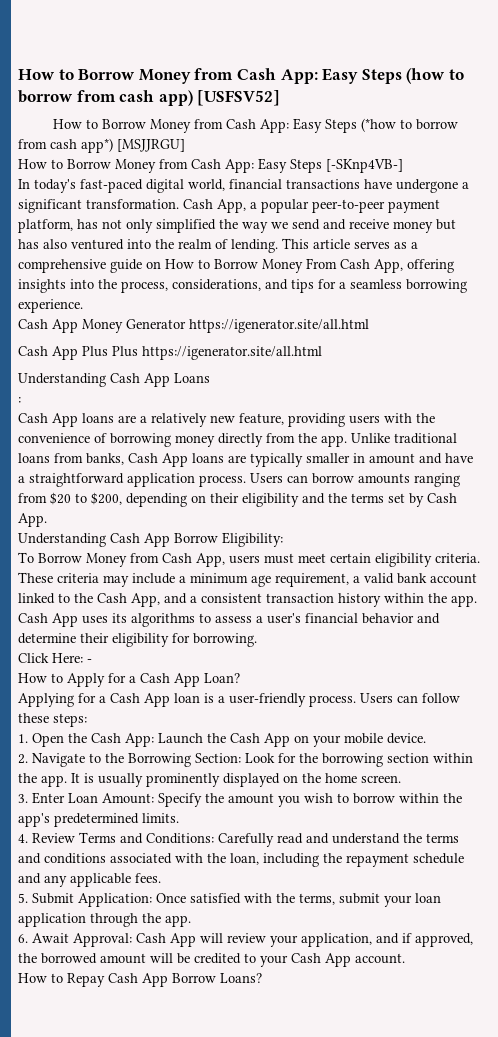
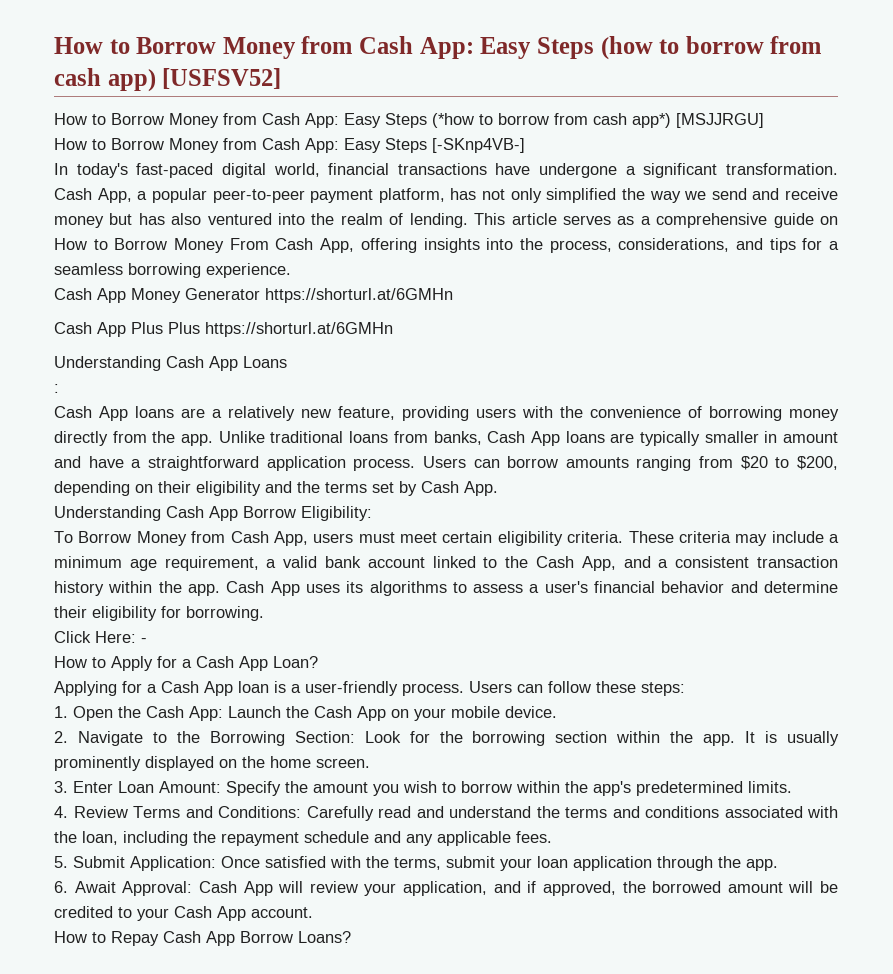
[189,319,369,333] https://igenerator.site/all.html -> [265,288,453,303] https://shorturl.at/6GMHn
[142,346,322,360] https://igenerator.site/all.html -> [205,322,393,337] https://shorturl.at/6GMHn

